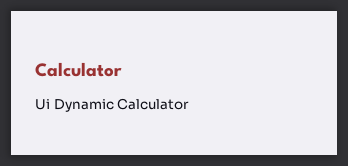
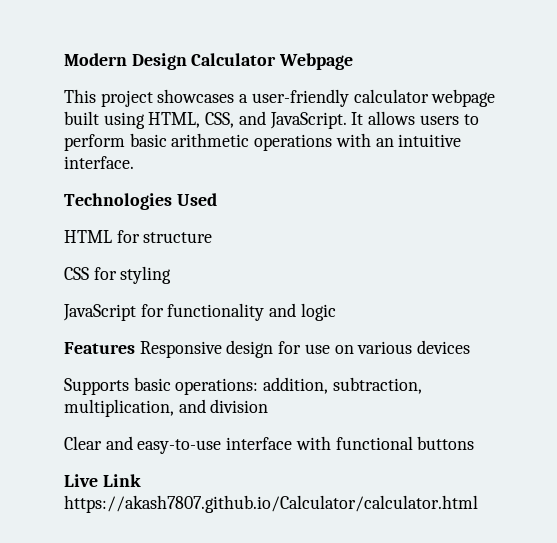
[35,62,122,77] [35,98,190,112] Calculator // Ui Dynamic Calculator -> [64,53,354,70] [64,89,496,107] [64,111,479,129] [64,133,462,151] [64,156,134,169] [64,193,217,210] [64,230,213,243] [64,266,172,284] [63,303,336,321] [64,340,471,358] [64,377,422,395] [64,399,269,417] [64,436,475,454] [64,474,141,487] [64,495,478,513] Modern Design Calculator Webpage // This project showcases a user-friendly calculator webpage built using HTML, CSS, and JavaScript. It allows users to perform basic arithmetic operations with an intuitive interface. // Technologies Used // HTML for structure // CSS for styling // JavaScript for functionality and logic // Features Responsive design for use on various devices // Supports basic operations: addition, subtraction, multiplication, and division // Clear and easy-to-use interface with functional buttons // Live Link https://akash7807.github.io/Calculator/calculator.html

